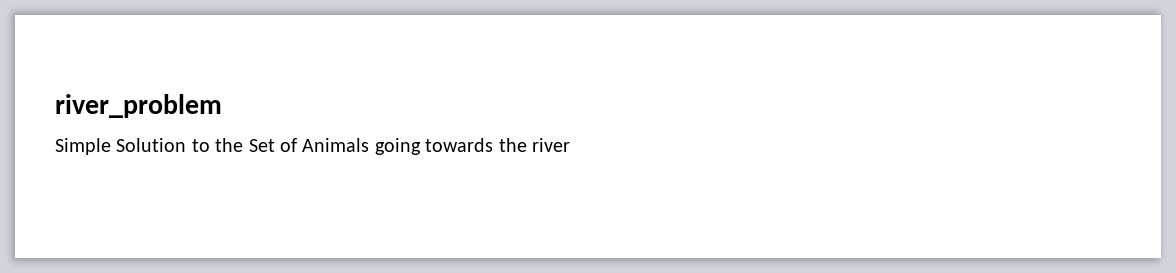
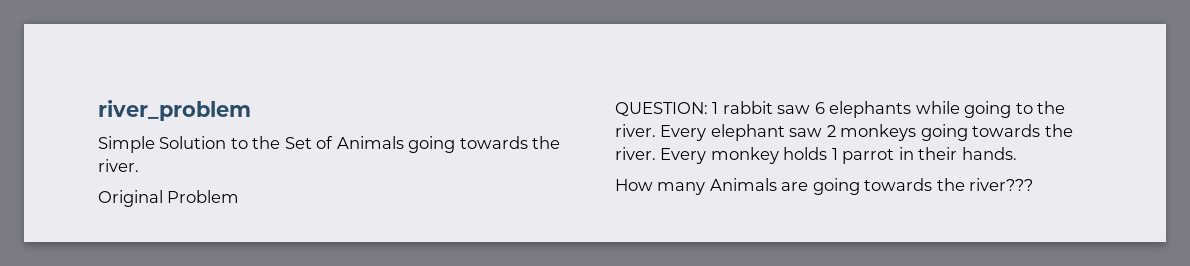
[532,138,570,152] river -> [98,159,139,172] [98,190,240,207] [615,101,1066,118] [615,124,1073,141] [615,147,1017,164] [615,178,1034,195] river. // Original Problem // QUESTION: 1 rabbit saw 6 elephants while going to the river. Every elephant saw 2 monkeys going towards the river. Every monkey holds 1 parrot in their hands. // How many Animals are going towards the river???

